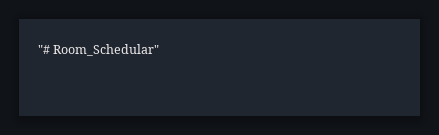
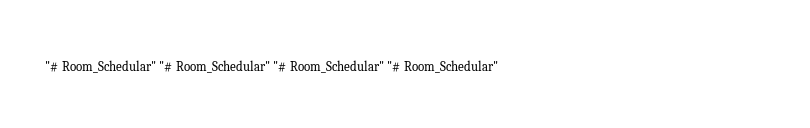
[38,44,160,56] "# Room_Schedular" -> [45,60,498,73] "# Room_Schedular" "# Room_Schedular" "# Room_Schedular" "# Room_Schedular"

